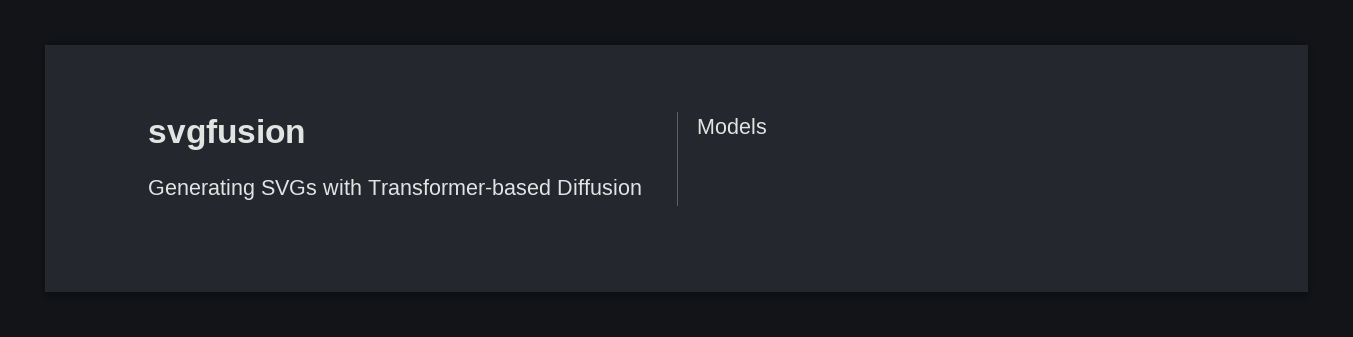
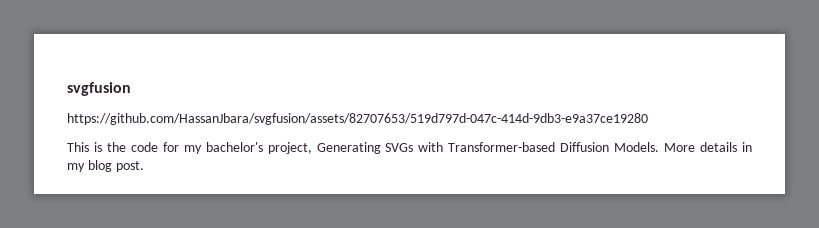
(305, 134) none -> [67,113,648,125] [67,142,312,154] https://github.com/HassanJbara/svgfusion/assets/82707653/519d797d-047c-414d-9db3-e9a37ce19280 // This is the code for my bachelor's project,
[697,118,767,134] Models -> [614,142,752,152] [67,160,144,172] Models. More details in my blog post.

